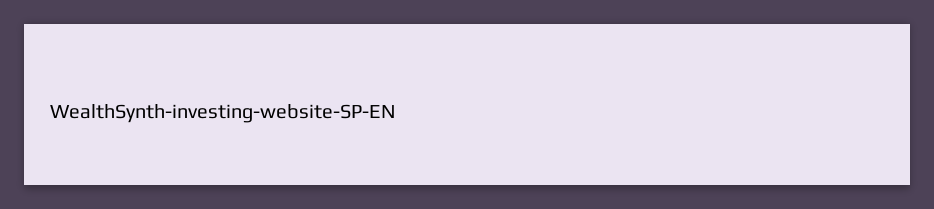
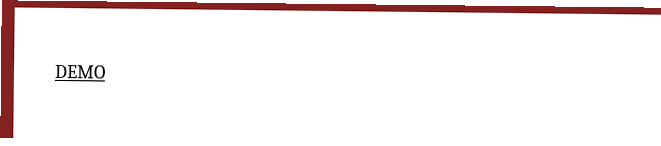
[50,104,395,123] WealthSynth-investing-website-SP-EN -> [54,64,106,79] DEMO

